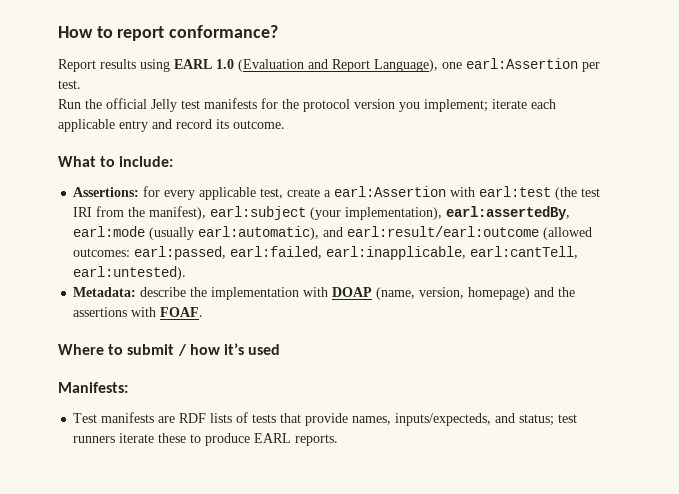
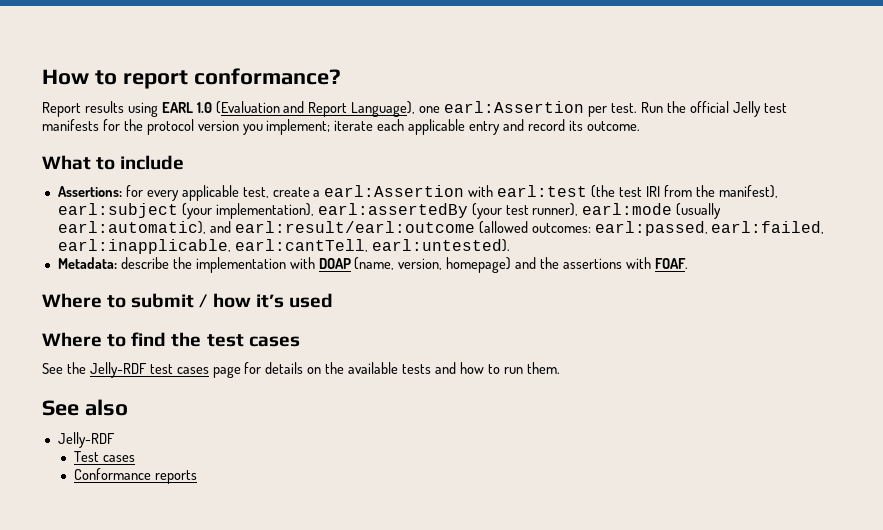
(81, 84) // -> (637, 108) none
[119,156,174,167] include: -> [120,155,185,170] include
[446,206,571,220] earl:assertedBy, -> [317,203,579,219] earl:assertedBy (your test runner),
[58,382,128,393] [73,412,578,426] [73,433,339,446] Manifests: // Test manifests are RDF lists of tests that provide names, inputs/expecteds, and status; test runners iterate these to produce EARL reports. -> [42,332,300,347] [42,362,560,378] [42,399,128,416] [57,432,115,448] [74,451,135,462] [74,468,197,484] Where to find the test cases // See the Jelly-RDF test cases page for details on the available tests and how to run them. // See also // Jelly-RDF // Test cases // Conformance reports

